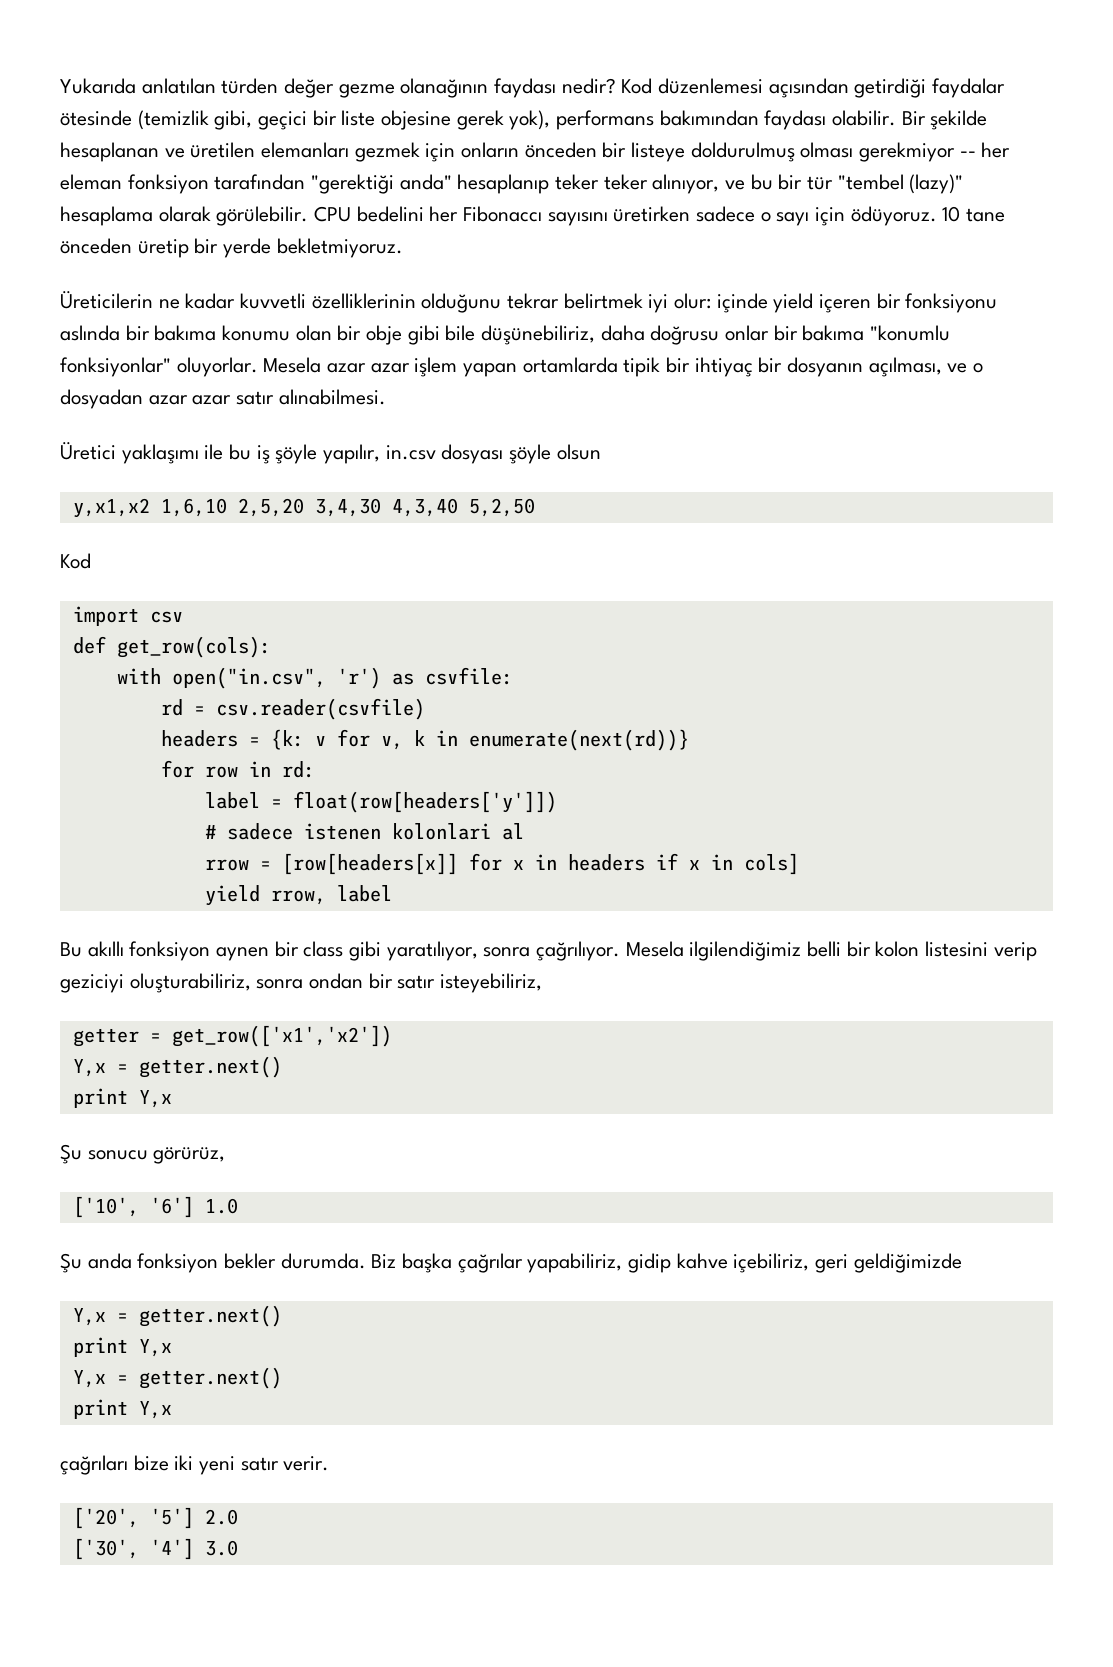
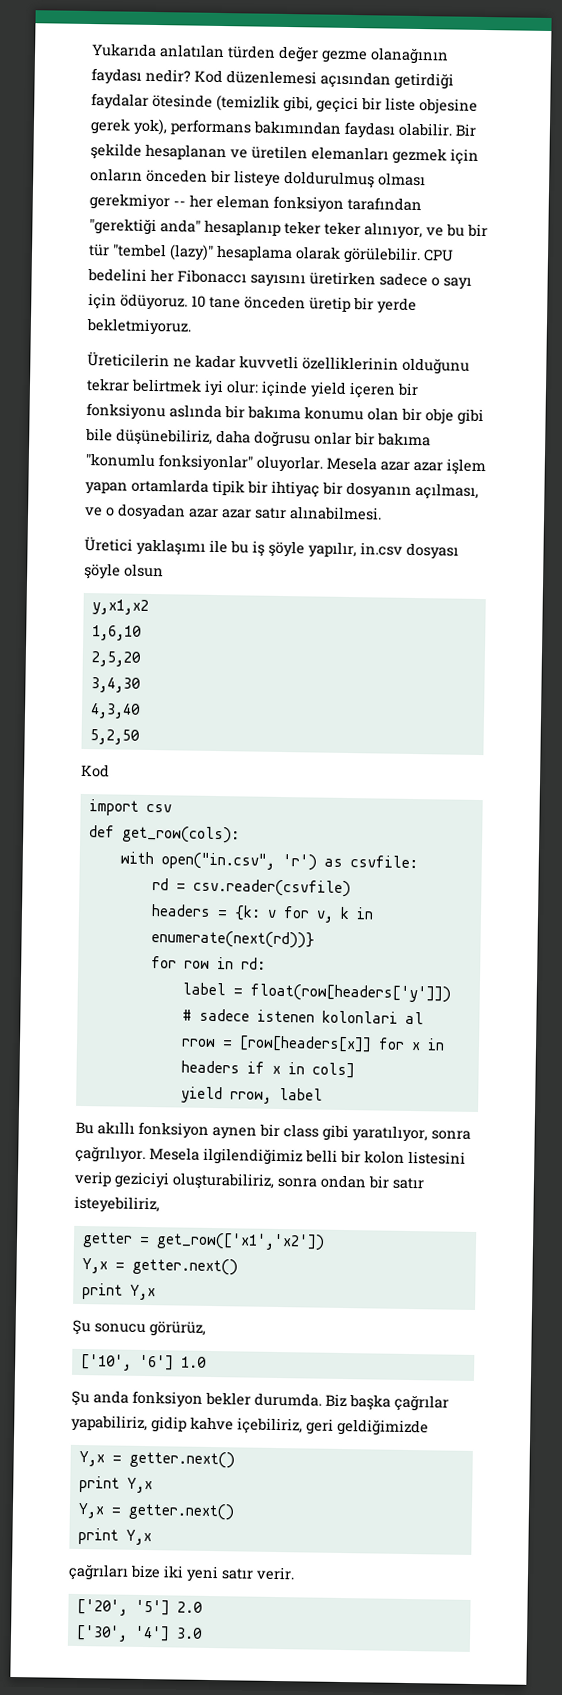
(150, 508) none -> (149, 607) //
(227, 507) none -> (142, 633) //
(304, 507) none -> (141, 659) //
(381, 507) none -> (141, 685) //
(458, 507) none -> (141, 711) //

